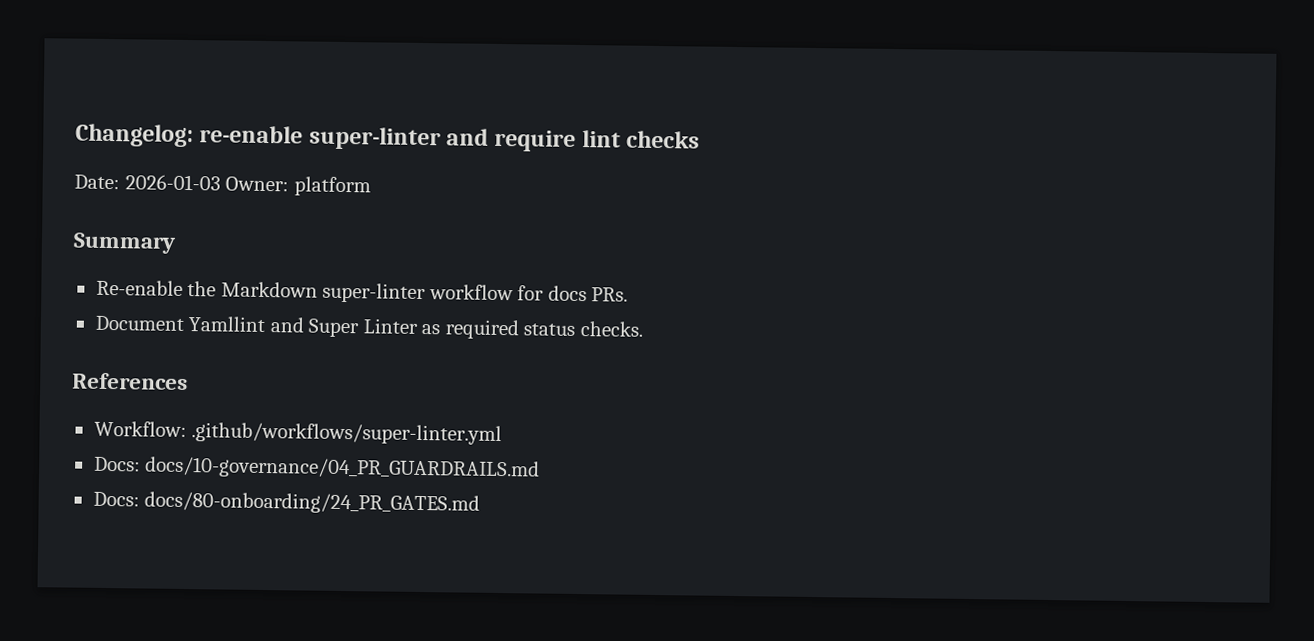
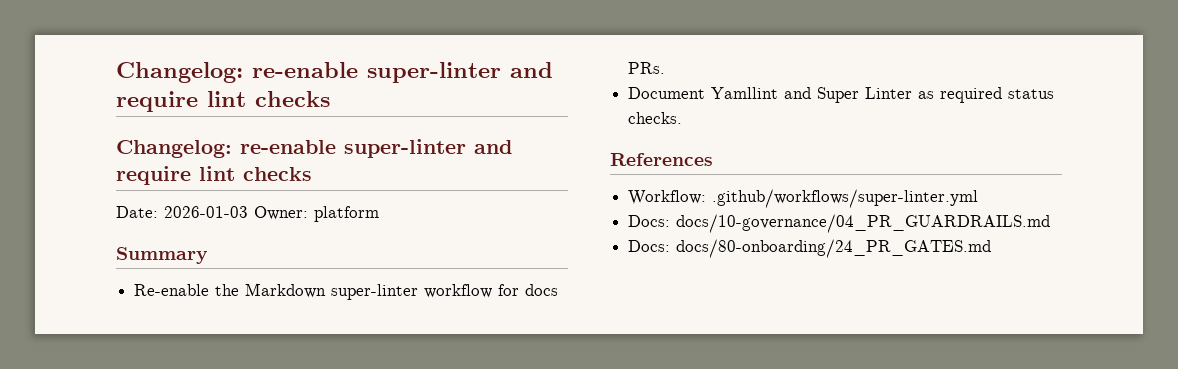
[75,123,701,152] Changelog: re-enable super-linter and require lint checks -> [116,62,553,83] [116,91,330,112] [116,139,512,158] [116,166,312,185] Changelog: re-enable super-linter and require lint checks // Changelog: re-enable super-linter and require lint checks

